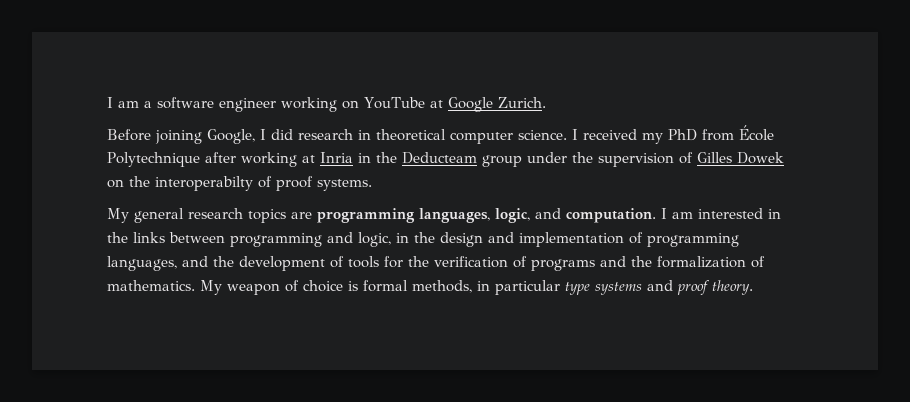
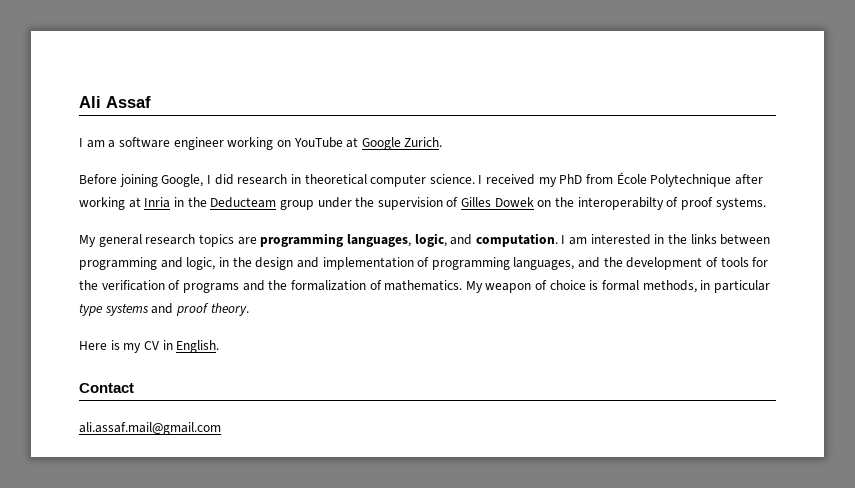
(107, 102) none -> [79,96,151,108] Ali Assaf //
(753, 287) none -> [79,340,220,353] [79,383,134,393] [79,422,221,435] // Here is my CV in English. // Contact // ali.assaf.mail@gmail.com

